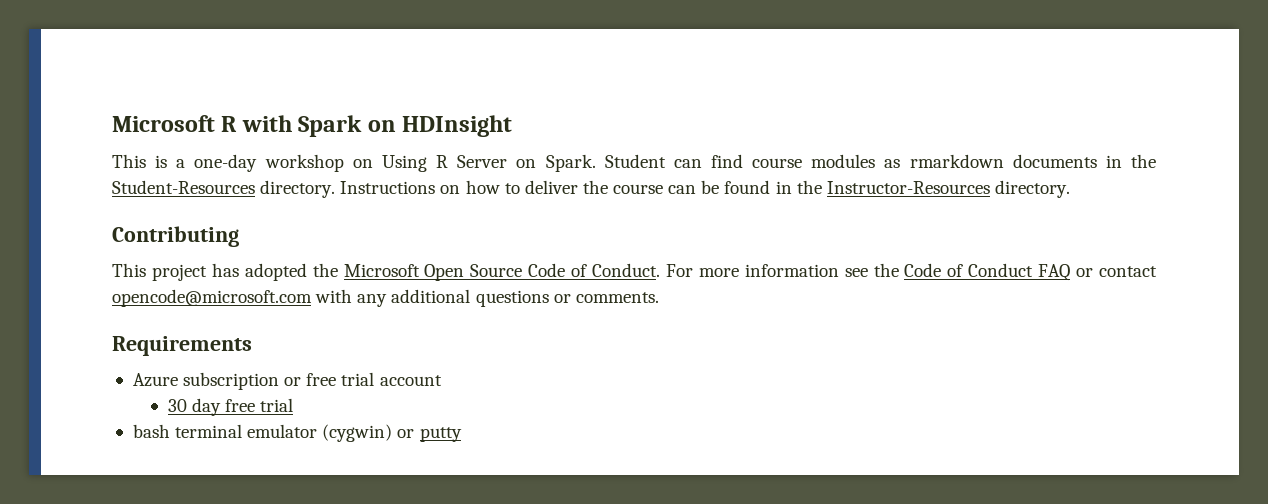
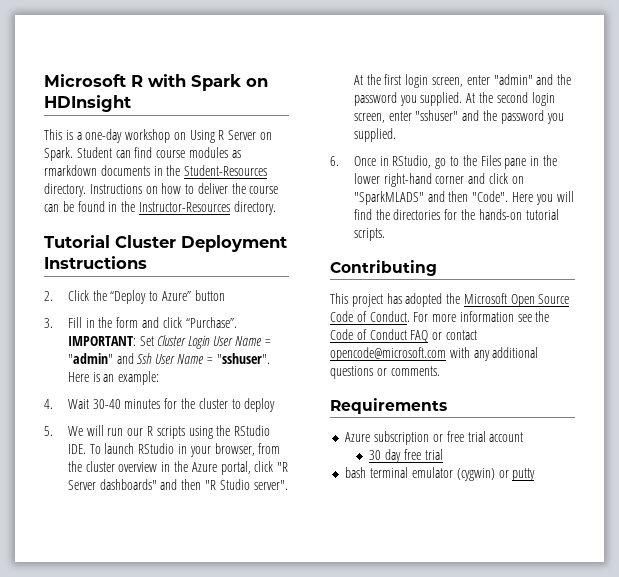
(1070, 189) none -> [44,235,287,252] [44,256,147,269] [44,290,225,304] [44,317,237,328] [67,335,271,349] [67,353,270,364] [67,371,160,385] [44,398,276,412] [44,425,271,439] [67,443,281,457] [67,461,289,475] [67,479,288,490] [353,74,572,88] [353,92,555,106] [353,110,564,124] [353,128,396,142] [330,155,557,169] [353,173,524,187] [353,191,574,205] [353,209,559,220] [353,228,385,241] // Tutorial Cluster Deployment Instructions // 2. Click the “Deploy to Azure” button // 3. Fill in the form and click “Purchase”. IMPORTANT: Set Cluster Login User Name = "admin" and Ssh User Name = "sshuser". Here is an example: // 4. Wait 30-40 minutes for the cluster to deploy // 5. We will run our R scripts using the RStudio IDE. To launch RStudio in your browser, from the cluster overview in the Azure portal, click "R Server dashboards" and then "R Studio server". At the first login screen, enter "admin" and the password you supplied. At the second login screen, enter "sshuser" and the password you supplied. // 6. Once in RStudio, go to the Files pane in the lower right-hand corner and click on "SparkMLADS" and then "Code". Here you will find the directories for the hands-on tutorial scripts.

